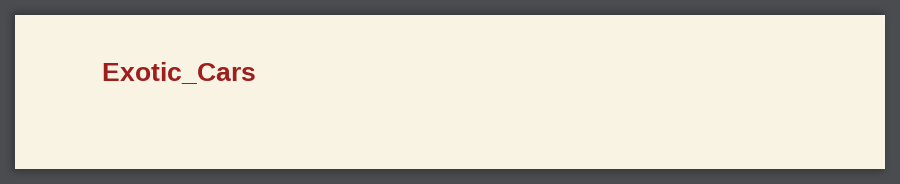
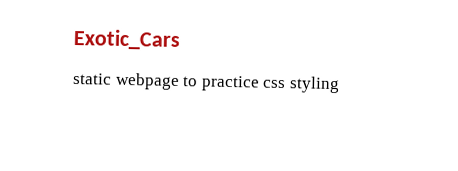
(256, 73) none -> [73,72,340,94] // static webpage to practice css styling

